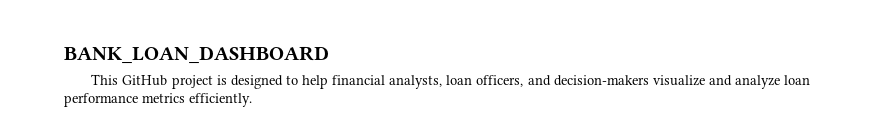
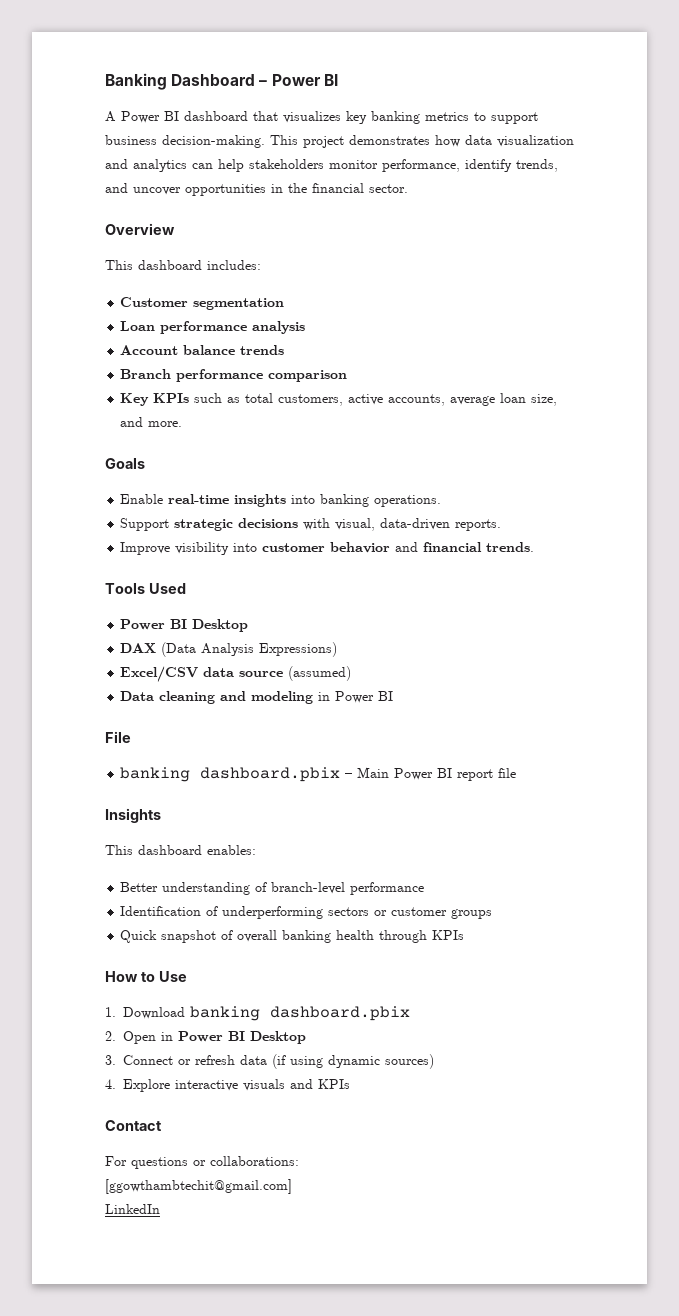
[64,46,329,64] [91,74,810,89] [64,93,252,107] BANK_LOAN_DASHBOARD // This GitHub project is designed to help financial analysts, loan officers, and decision-makers visualize and analyze loan performance metrics efficiently. -> [105,73,338,90] [105,111,538,124] [105,135,574,148] [105,159,558,172] [105,183,408,196] [105,223,175,235] [105,260,261,270] [120,297,285,310] [120,321,306,334] [120,345,285,355] [120,369,348,382] [120,393,558,406] [120,417,183,427] [105,458,145,469] [120,494,442,507] [120,518,502,531] [120,542,535,555] [105,583,186,594] [120,619,249,632] [120,642,338,657] [120,666,352,682] [120,691,394,704] [105,731,131,743] [120,767,517,782] [105,808,161,823] [105,845,256,855] [120,882,425,895] [120,906,493,919] [120,930,465,943] [105,971,187,982] [105,1006,410,1021] [105,1031,306,1044] [105,1054,434,1069] [105,1079,350,1092] [105,1120,162,1131] [105,1156,299,1169] [105,1179,292,1194] [105,1204,160,1214] Banking Dashboard – Power BI // A Power BI dashboard that visualizes key banking metrics to support business decision-making. This project demonstrates how data visualization and analytics can help stakeholders monitor performance, identify trends, and uncover opportunities in the financial sector. // Overview // This dashboard includes: // Customer segmentation // Loan performance analysis // Account balance trends // Branch performance comparison // Key KPIs such as total customers, active accounts, average loan size, and more. // Goals // Enable real-time insights into banking operations. // Support strategic decisions with visual, data-driven reports. // Improve visibility into customer behavior and financial trends. // Tools Used // Power BI Desktop // DAX (Data Analysis Expressions) // Excel/CSV data source (assumed) // Data cleaning and modeling in Power BI // File // banking dashboard.pbix – Main Power BI report file // Insights // This dashboard enables: // Better understanding of branch-level performance // Identification of underperforming sectors or customer groups // Quick snapshot of overall banking health through KPIs // How to Use // 1. Download banking dashboard.pbix // 2. Open in Power BI Desktop // 3. Connect or refresh data (if using dynamic sources) // 4. Explore interactive visuals and KPIs // Contact // For questions or collaborations: // [ggowthambtechit@gmail.com] // LinkedIn

